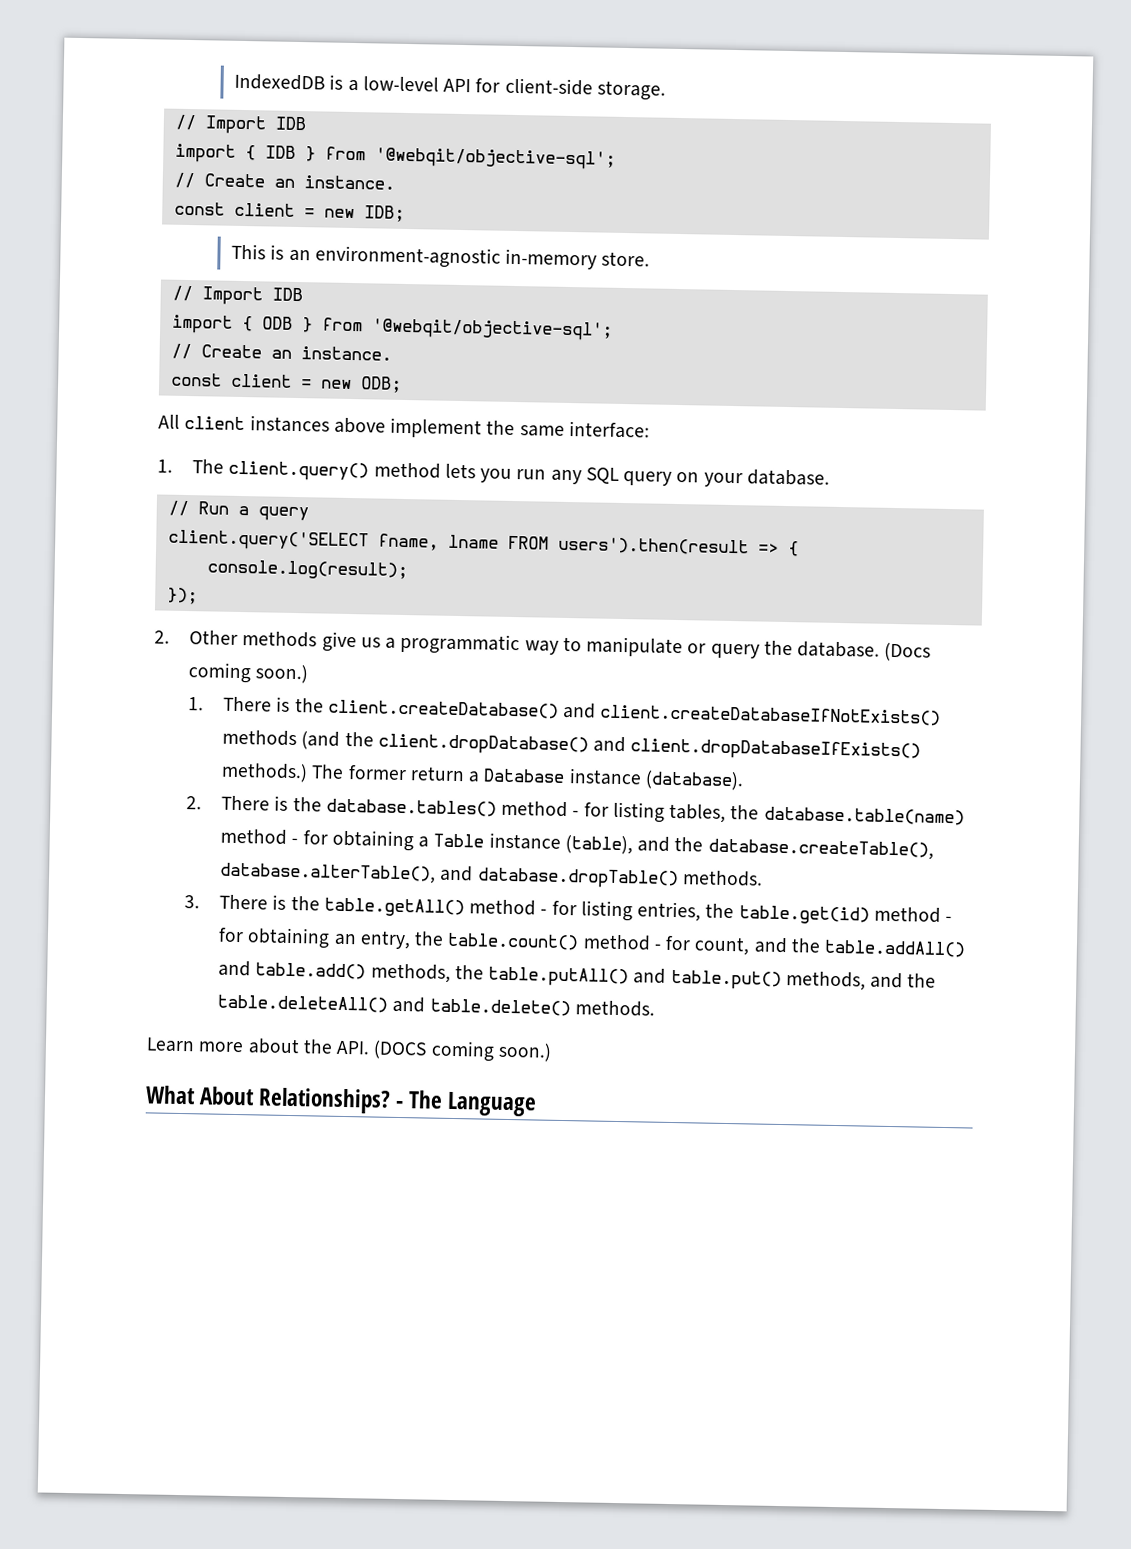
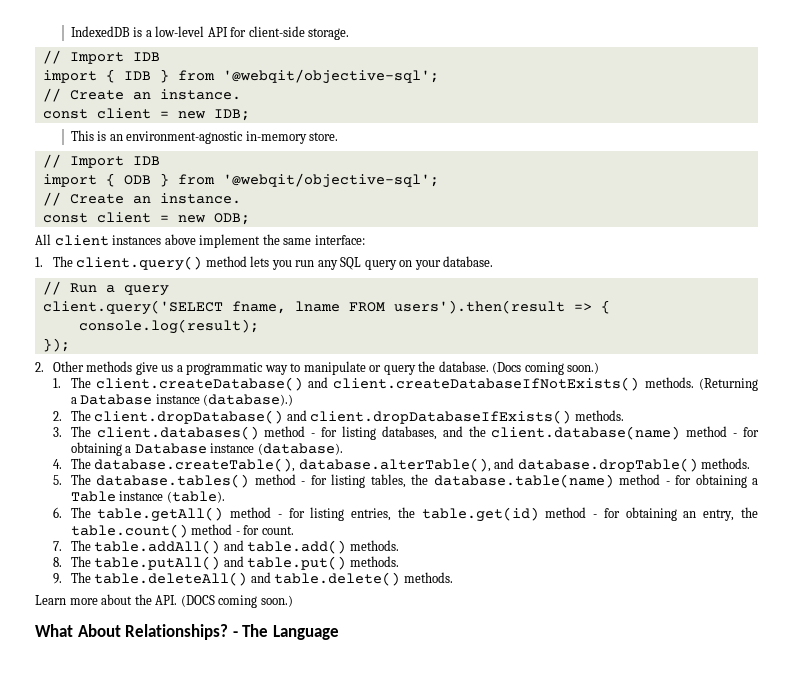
[223,696,942,726] [222,729,922,762] [221,762,744,791] [186,795,322,812] There is the client.createDatabase() and client.createDatabaseIfNotExists() methods (and the client.dropDatabase() and client.dropDatabaseIfExists() methods.) The former return a Database instance (database). // 2. There is the -> [70,377,758,391] [70,394,294,406] [52,410,624,424] [52,426,760,440] [70,442,343,456] [52,458,751,472] [52,474,91,485] The client.createDatabase() and client.createDatabaseIfNotExists() methods. (Returning a Database instance (database).) // 2. The client.dropDatabase() and client.dropDatabaseIfExists() methods. // 3. The client.databases() method - for listing databases, and the client.database(name) method - for obtaining a Database instance (database). // 4. The database.createTable(), database.alterTable(), and database.dropTable() methods. // 5. The
[564,834,934,860] [220,862,763,890] [184,894,320,911] (table), and the database.createTable(), database.alterTable(), and database.dropTable() methods. // 3. There is the -> [166,491,225,503] [52,507,91,518] (table). // 6. The
[694,936,966,958] [218,960,937,991] count, and the table.addAll() and table.add() methods, the table.putAll() and table.put() methods, and the -> [261,526,294,535] [52,540,399,554] [52,556,399,570] [52,572,91,584] count. // 7. The table.addAll() and table.add() methods. // 8. The table.putAll() and table.put() methods. // 9. The

